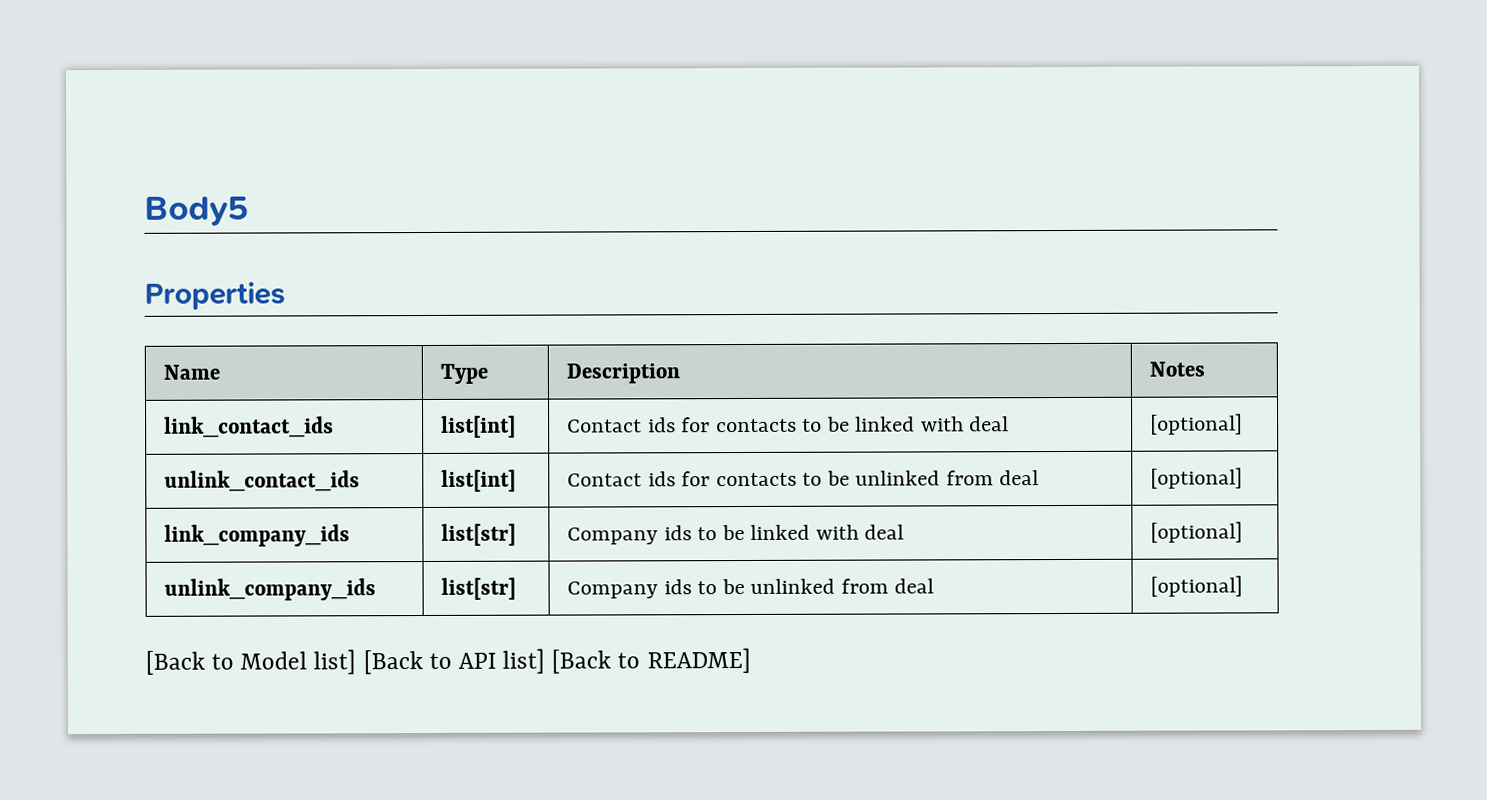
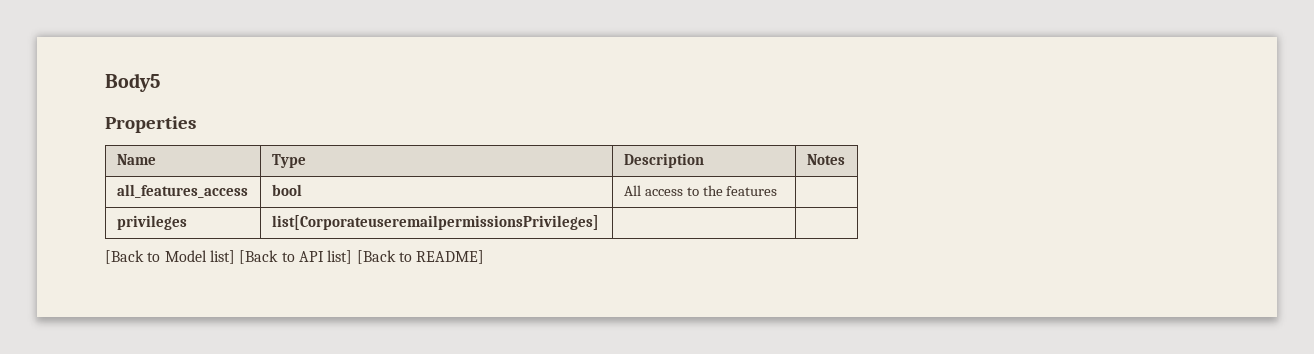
[164,416,335,438] [441,415,517,438] [567,416,1010,433] [1150,413,1244,435] [164,470,361,492] [441,469,517,492] [567,470,1040,487] [1150,467,1244,489] [164,524,351,547] [441,523,517,546] [567,524,905,545] [1150,521,1244,543] [164,578,377,601] [441,577,517,600] [567,578,935,599] [1150,575,1244,597] link_contact_ids | list[int] | Contact ids for contacts to be linked with deal | [optional] // unlink_contact_ids | list[int] | Contact ids for contacts to be unlinked from deal | [optional] // link_company_ids | list[str] | Company ids to be linked with deal | [optional] // unlink_company_ids | list[str] | Company ids to be unlinked from deal | [optional] -> [116,184,248,198] [271,184,302,196] [623,185,778,196] [116,215,187,230] [271,215,599,230] all_features_access | bool | All access to the features | // privileges | list[CorporateuseremailpermissionsPrivileges] | |

